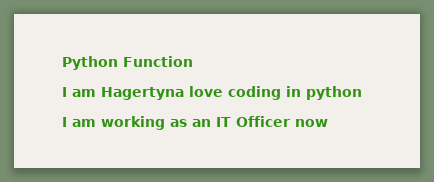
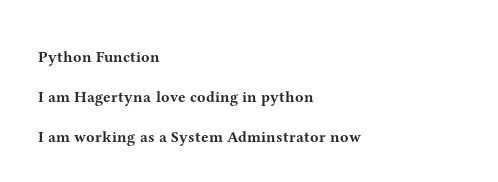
[192,116,290,127] an IT Officer -> [158,131,327,146] a System Adminstrator

